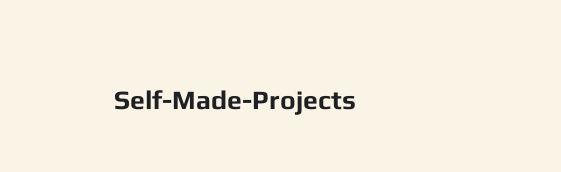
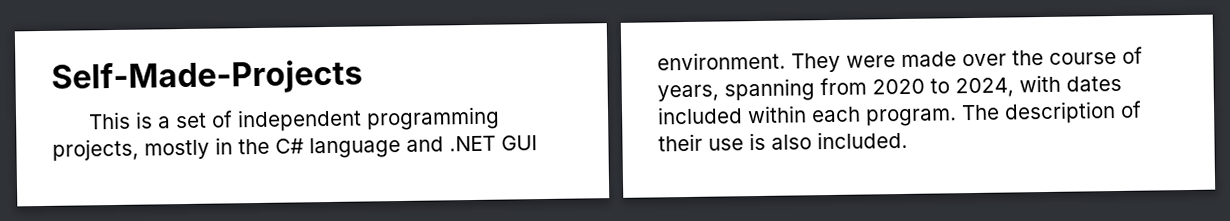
(356, 102) none -> [87,106,500,132] [52,135,538,161] [657,46,1143,73] [657,74,1122,102] [657,100,1142,127] [658,130,908,152] // This is a set of independent programming projects, mostly in the C# language and .NET GUI environment. They were made over the course of years, spanning from 2020 to 2024, with dates included within each program. The description of their use is also included.

